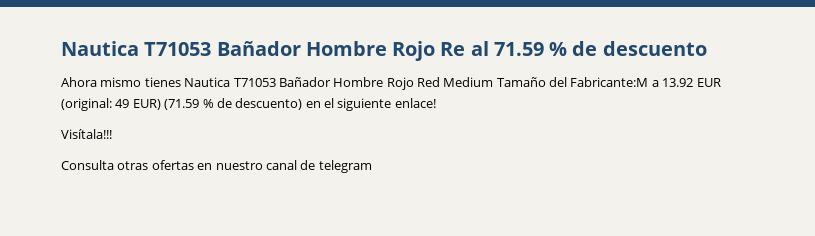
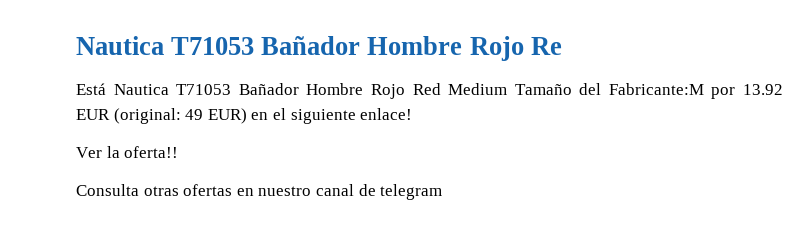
[470,41,707,56] [61,77,181,87] al 71.59 % de descuento // Ahora mismo tienes -> [76,83,106,95] // Está
[651,80,659,87] a -> [711,87,736,99] por
[164,98,303,110] (71.59 % de descuento) -> (247, 116) none
[61,129,112,139] Visítala!!! -> [76,146,179,158] Ver la oferta!!

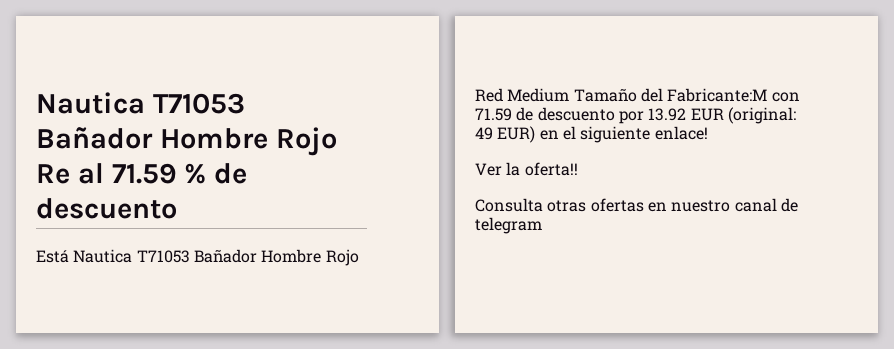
(562, 46) none -> [77,163,248,184] [36,198,177,219] al 71.59 % de descuento
(704, 89) none -> [771,92,800,102] [475,107,615,121] con 71.59 de descuento

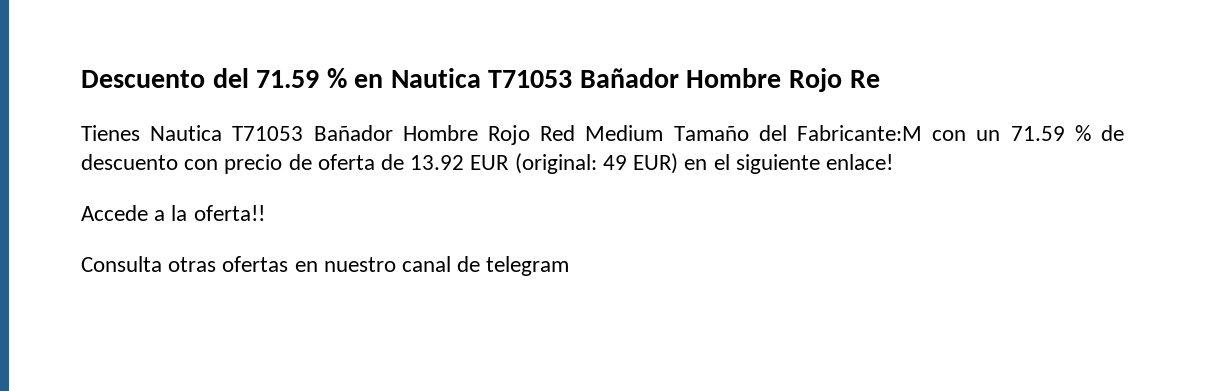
(36, 103) none -> [81,68,384,88] Descuento del 71.59 % en
[77,163,248,184] [36,198,177,219] [36,250,69,263] al 71.59 % de descuento // Está -> [81,125,140,141] // Tienes
[475,107,644,124] 71.59 de descuento por -> [976,125,1125,141] [81,154,405,174] un 71.59 % de descuento con precio de oferta de
[475,163,502,176] Ver -> [81,205,166,221] Accede a

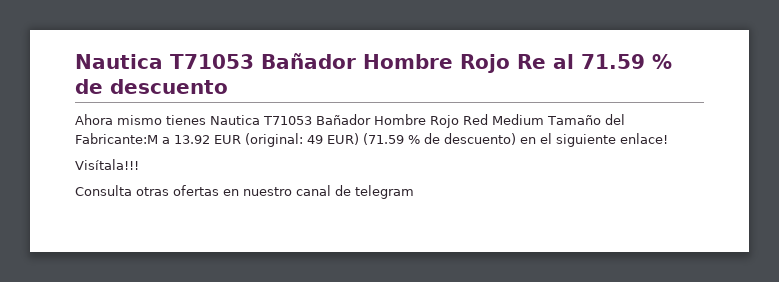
[81,68,384,88] Descuento del 71.59 % en -> (75, 61) none
[81,125,140,141] // Tienes -> [553,54,672,69] [75,79,228,94] [75,114,206,125] al 71.59 % de descuento // Ahora mismo tienes
[932,125,1125,141] [81,154,405,174] con un 71.59 % de descuento con precio de oferta de -> [161,137,170,144] a
(679, 163) none -> [362,133,516,145] (71.59 % de descuento)
[81,205,265,221] Accede a la oferta!! -> [75,159,139,170] Visítala!!!

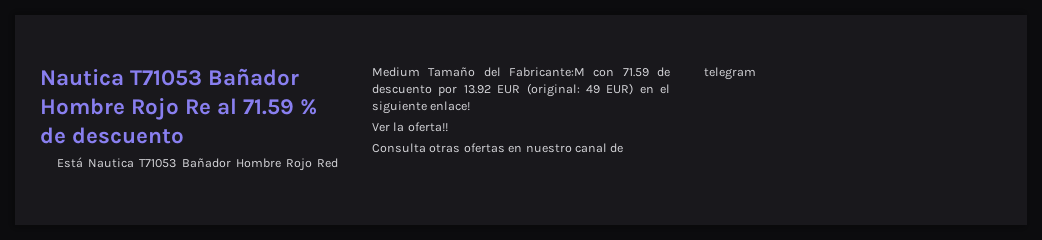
[75,114,206,125] Ahora mismo tienes -> [57,157,84,168] Está
[161,137,170,144] a -> [593,67,670,77] [372,84,458,96] con 71.59 de descuento por
[362,133,516,145] (71.59 % de descuento) -> (634, 89) none
[75,159,139,170] Visítala!!! -> [372,122,448,132] Ver la oferta!!

